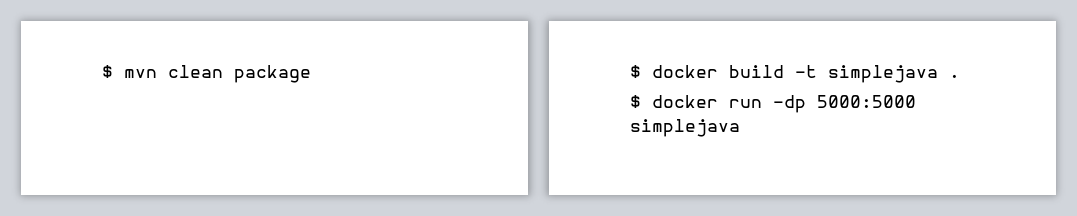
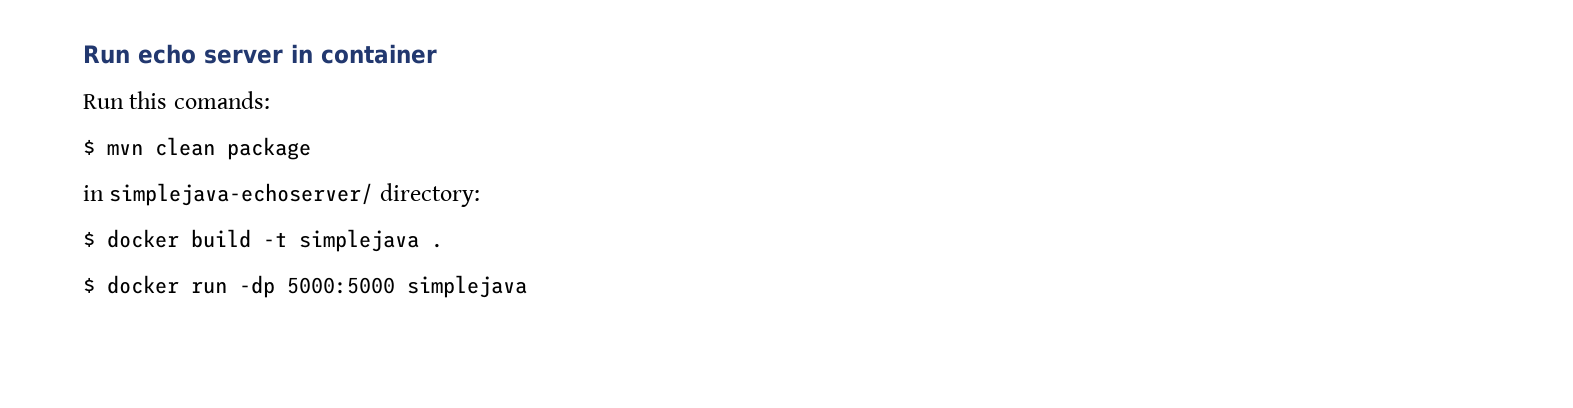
(102, 71) none -> [83,44,437,64] [83,91,270,109] Run echo server in container // Run this comands: //
(311, 74) none -> [83,183,480,207] // in simplejava-echoserver/ directory:

